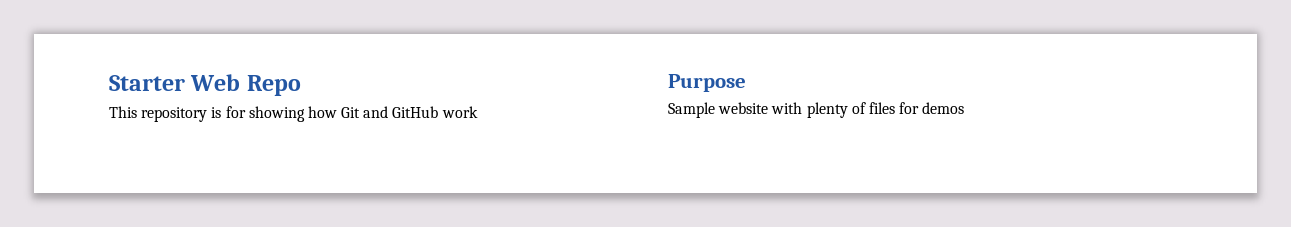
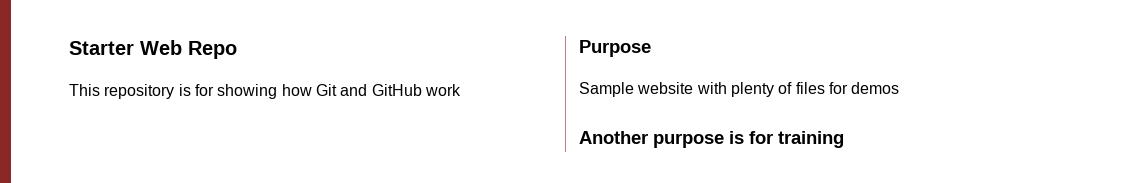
(965, 108) none -> [579,131,844,148] // Another purpose is for training

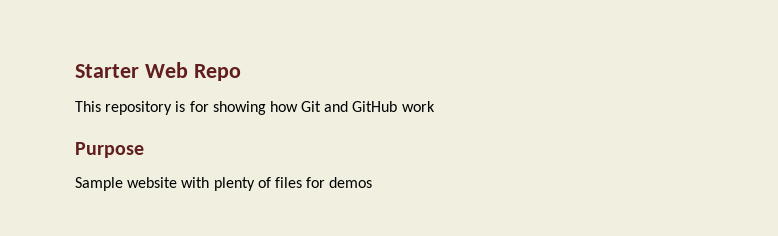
[579,131,844,148] // Another purpose is for training -> (373, 182) none

